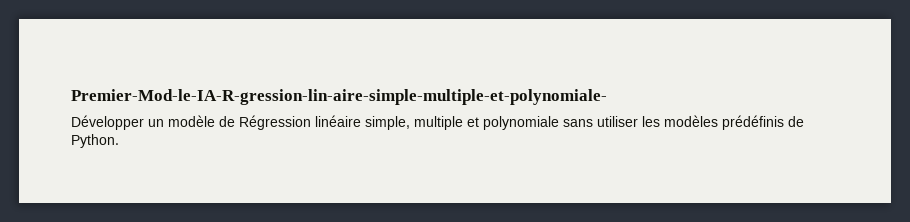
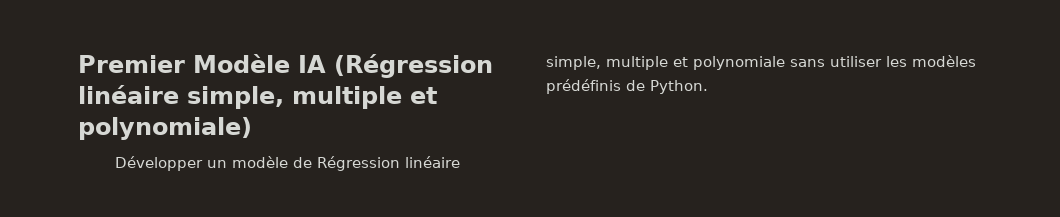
[71,89,607,105] Premier-Mod-le-IA-R-gression-lin-aire-simple-multiple-et-polynomiale- -> [78,54,493,78] [78,85,437,109] [78,117,252,140] Premier Modèle IA (Régression linéaire simple, multiple et polynomiale)

